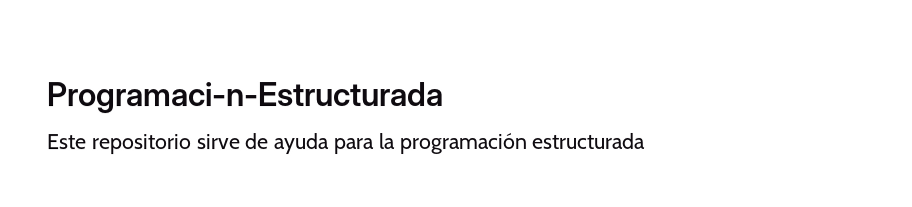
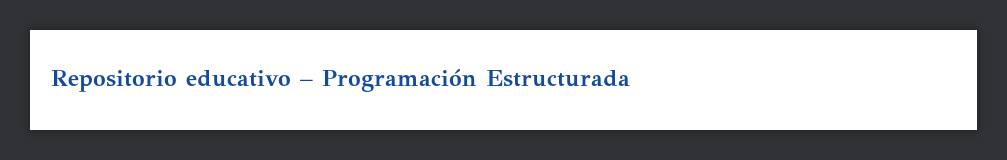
[46,82,444,114] [47,132,647,155] Programaci-n-Estructurada // Este repositorio sirve de ayuda para la programación estructurada -> [51,69,630,92] Repositorio educativo – Programación Estructurada

